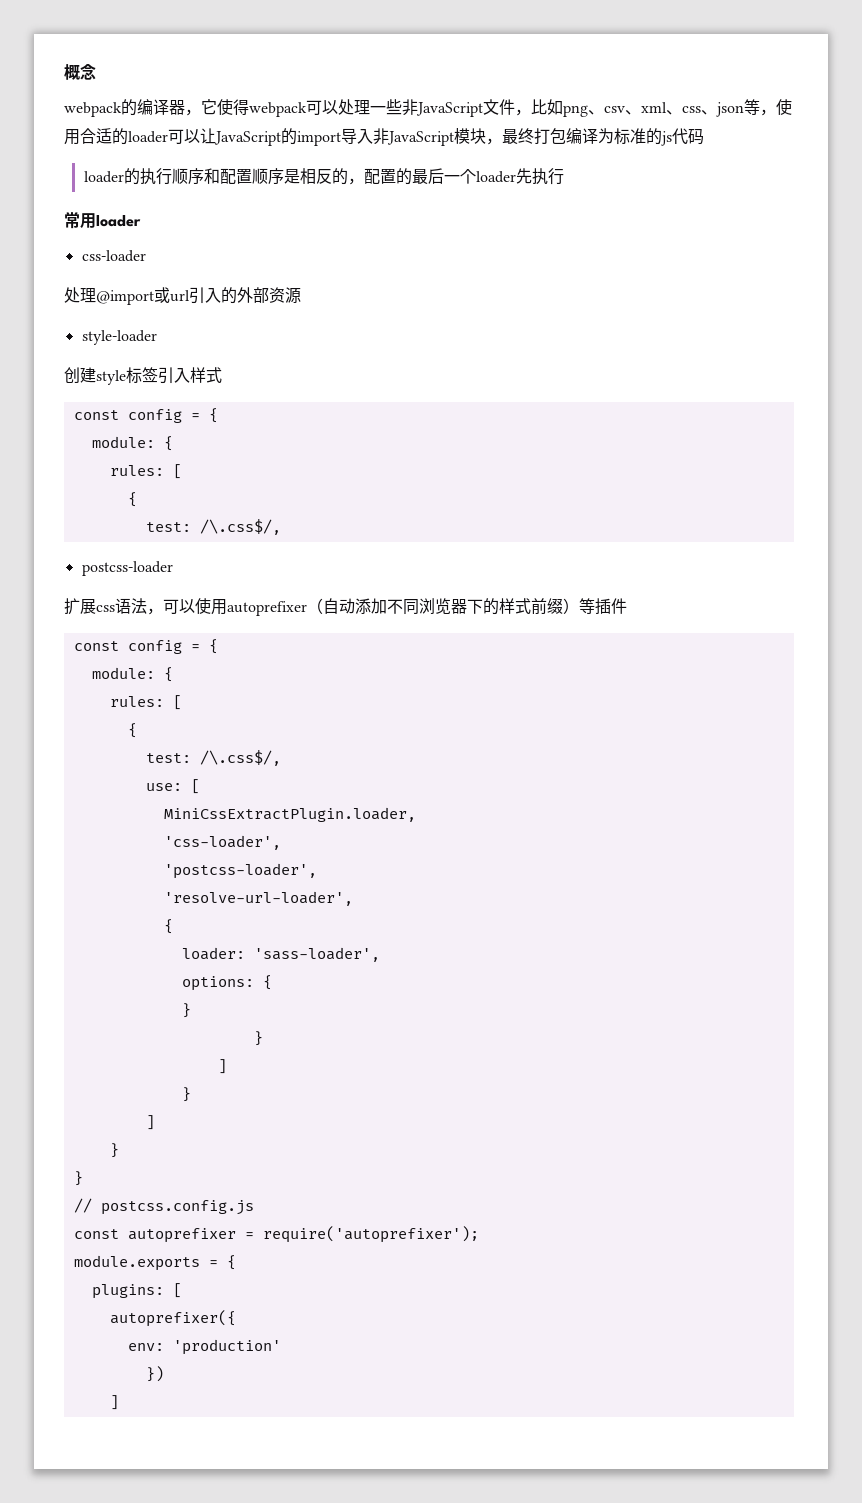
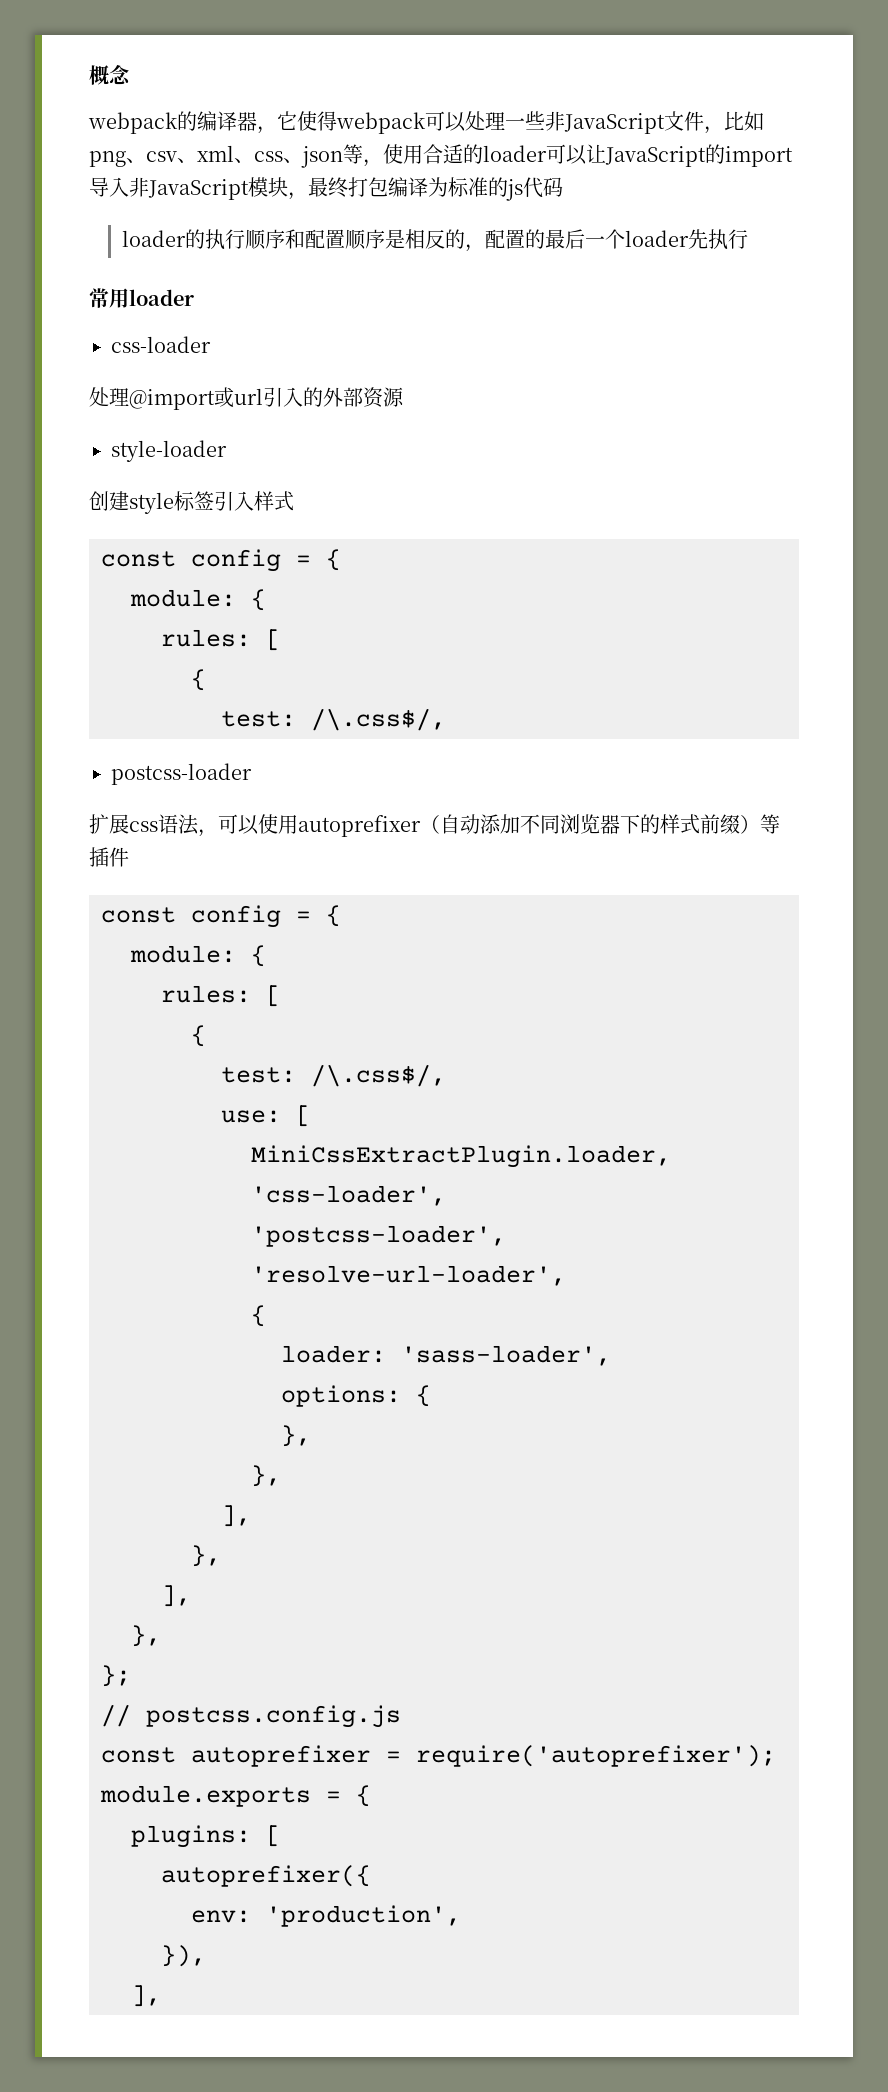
[181,1003,191,1018] [253,1031,263,1046] [217,1059,227,1074] [181,1087,191,1102] [145,1115,155,1130] [109,1143,119,1158] [73,1171,83,1186] } // } // ] // } // ] // } // } -> [281,1425,311,1447] [251,1465,281,1487] [221,1505,251,1527] [191,1545,221,1567] [161,1585,191,1607] [131,1625,161,1647] [101,1665,131,1687] }, // }, // ], // }, // ], // }, // };
[172,1339,281,1355] [145,1366,164,1382] [109,1395,119,1410] 'production' // }) // ] -> [266,1905,461,1927] [161,1945,206,1967] [131,1985,161,2007] 'production', // }), // ],

